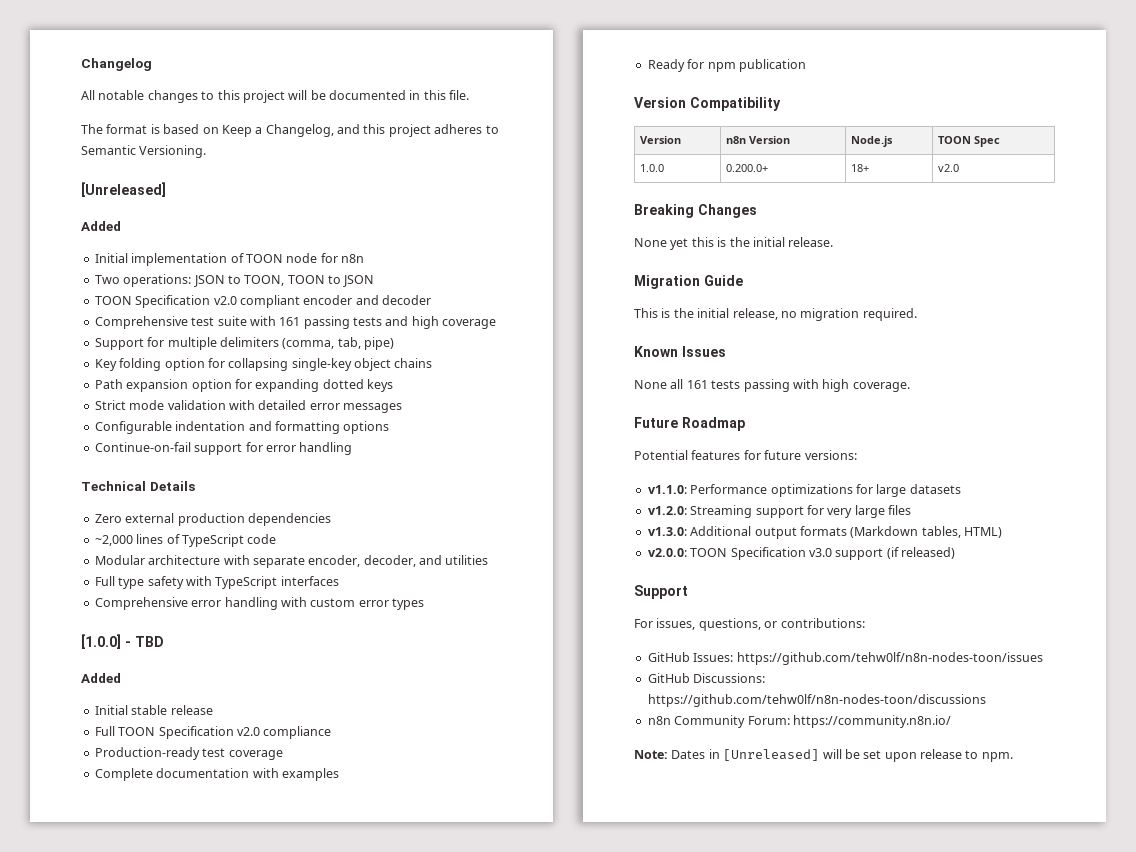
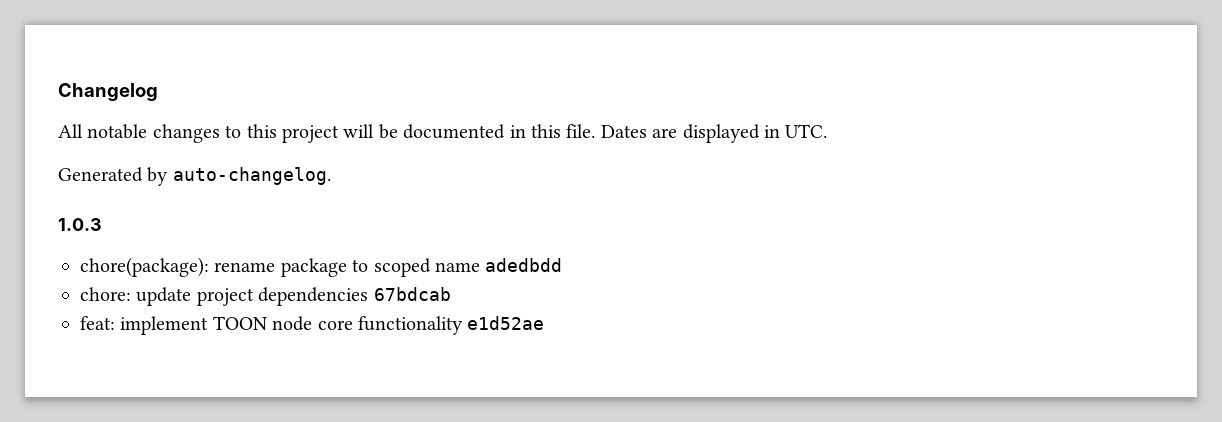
[81,124,499,137] [81,145,207,158] [81,182,166,197] [81,221,121,231] [94,253,364,266] [94,274,375,287] [94,295,431,308] [94,316,497,329] [94,337,394,350] [94,358,433,371] [94,379,393,392] [94,400,402,413] [94,421,390,434] [94,442,353,455] [81,481,195,491] [94,513,331,526] [94,534,277,547] [94,555,489,568] [94,576,339,589] [94,597,424,610] [81,634,164,649] [81,673,121,683] [94,705,213,715] [94,726,332,739] [94,747,283,760] [94,768,339,781] [647,59,806,72] [634,97,781,111] [639,136,681,144] [725,136,790,144] [850,136,893,147] [937,136,1000,147] [639,164,664,172] [725,164,768,172] [850,164,869,172] [937,164,959,172] [634,204,757,218] [634,237,834,250] [634,275,743,289] [634,308,917,321] [634,346,726,357] [634,379,910,392] [634,417,745,431] [634,450,857,460] [647,484,961,497] [647,505,911,518] [647,526,1002,539] [647,547,955,560] [634,585,688,599] [634,618,865,631] [647,652,1043,665] [647,673,766,683] [647,694,986,707] [647,715,951,728] [634,749,1013,762] // The format is based on Keep a Changelog, and this project adheres to Semantic Versioning. // [Unreleased] // Added // Initial implementation of TOON node for n8n // Two operations: JSON to TOON, TOON to JSON // TOON Specification v2.0 compliant encoder and decoder // Comprehensive test suite with 161 passing tests and high coverage // Support for multiple delimiters (comma, tab, pipe) // Key folding option for collapsing single-key object chains // Path expansion option for expanding dotted keys // Strict mode validation with detailed error messages // Configurable indentation and formatting options // Continue-on-fail support for error handling // Technical Details // Zero external production dependencies // ~2,000 lines of TypeScript code // Modular architecture with separate encoder, decoder, and utilities // Full type safety with TypeScript interfaces // Comprehensive error handling with custom error types // [1.0.0] - TBD // Added // Initial stable release // Full TOON Specification v2.0 compliance // Production-ready test coverage // Complete documentation with examples // Ready for npm publication // Version Compatibility // Version | n8n Version | Node.js | TOON Spec // 1.0.0 | 0.200.0+ | 18+ | v2.0 // Breaking Changes // None yet this is the initial release. // Migration Guide // This is the initial release, no migration required. // Known Issues // None all 161 tests passing with high coverage. // Future Roadmap // Potential features for future versions: // v1.1.0: Performance optimizations for large datasets // v1.2.0: Streaming support for very large files // v1.3.0: Additional output formats (Markdown tables, HTML) // v2.0.0: TOON Specification v3.0 support (if released) // Support // For issues, questions, or contributions: // GitHub Issues: https://github.com/tehw0lf/n8n-nodes-toon/issues // GitHub Discussions: https://github.com/tehw0lf/n8n-nodes-toon/discussions // n8n Community Forum: https://community.n8n.io/ // Note: Dates in [Unreleased] will be set upon release to npm. -> [600,124,828,143] [58,167,331,186] [58,218,102,231] [80,257,563,277] [80,287,451,306] [80,316,545,335] Dates are displayed in UTC. // Generated by auto-changelog. // 1.0.3 // chore(package): rename package to scoped name adedbdd // chore: update project dependencies 67bdcab // feat: implement TOON node core functionality e1d52ae

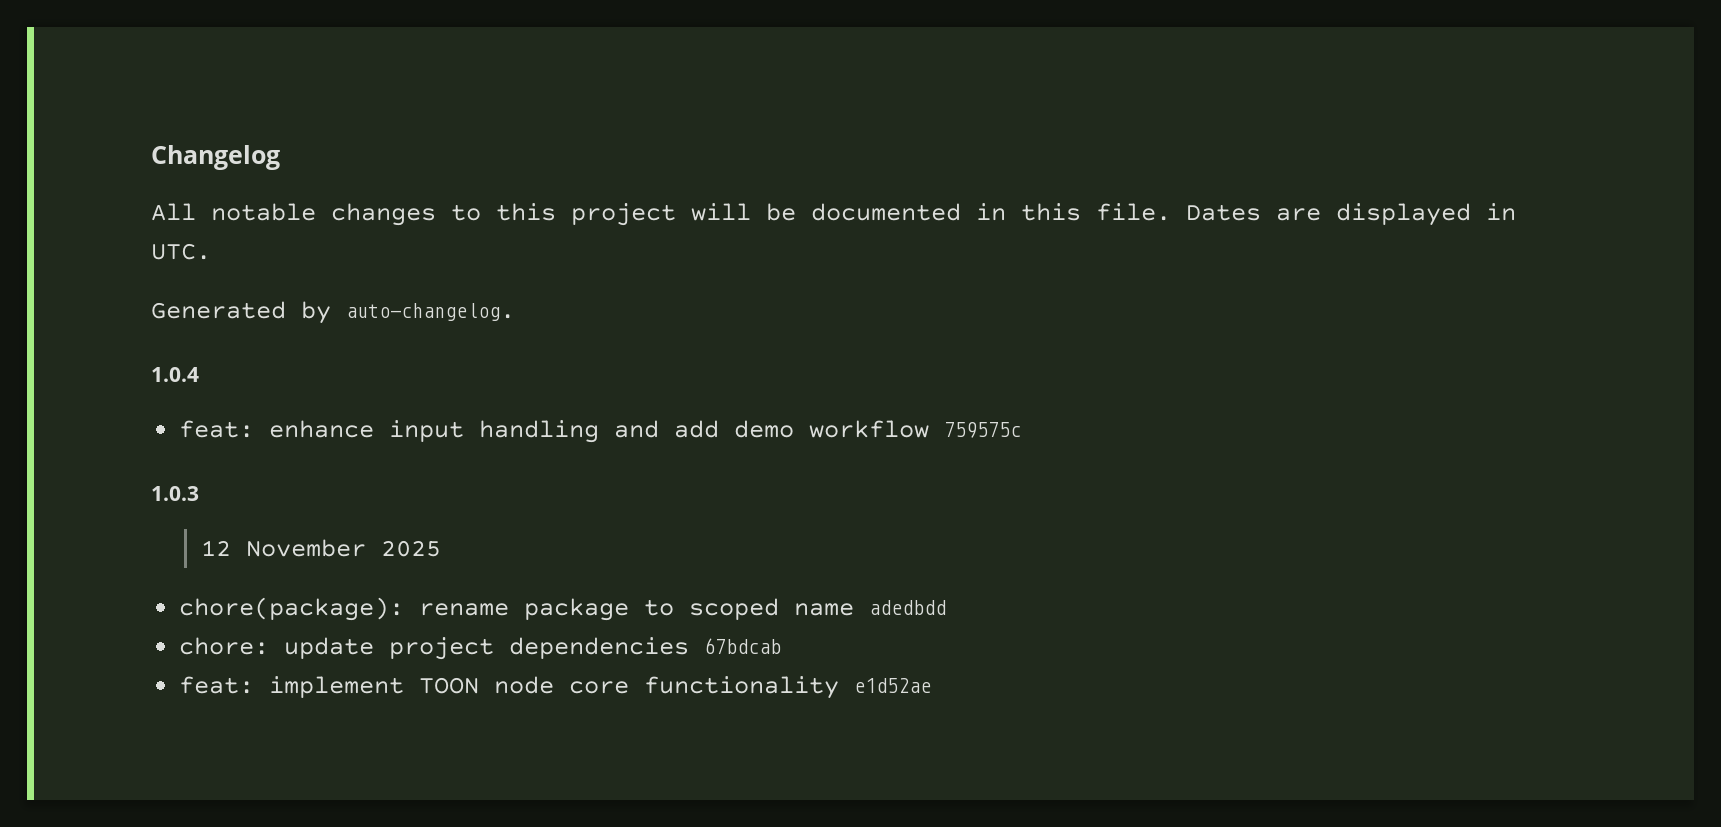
[58,218,102,231] 1.0.3 -> [151,367,199,382] [179,420,1022,443] [151,486,199,501] [201,539,442,557] 1.0.4 // feat: enhance input handling and add demo workflow 759575c // 1.0.3 // 12 November 2025

